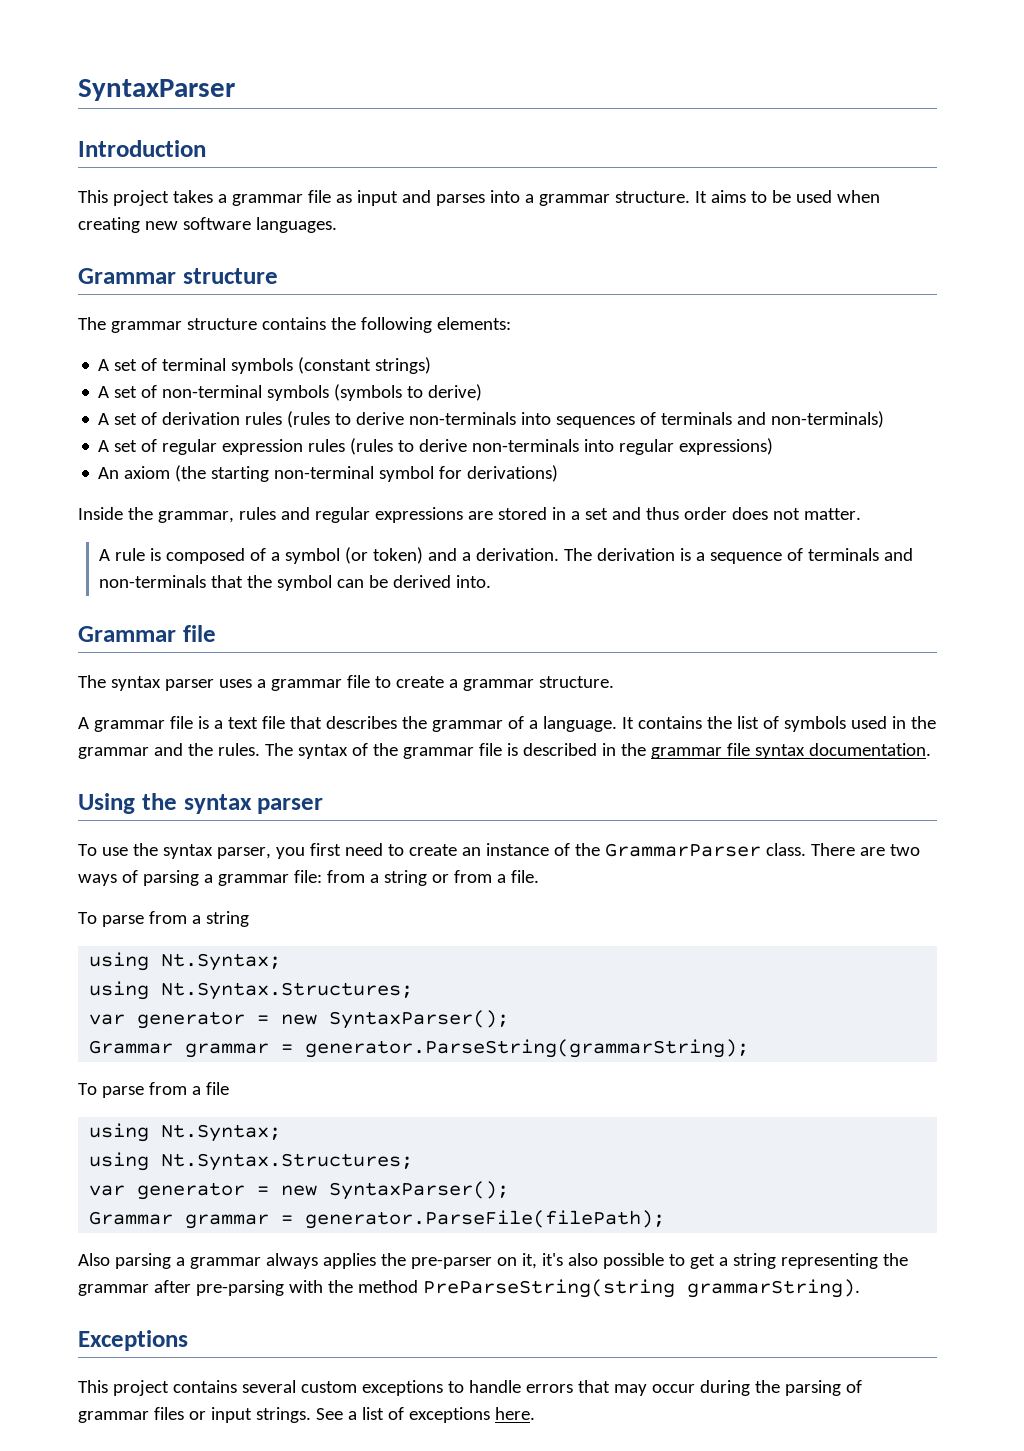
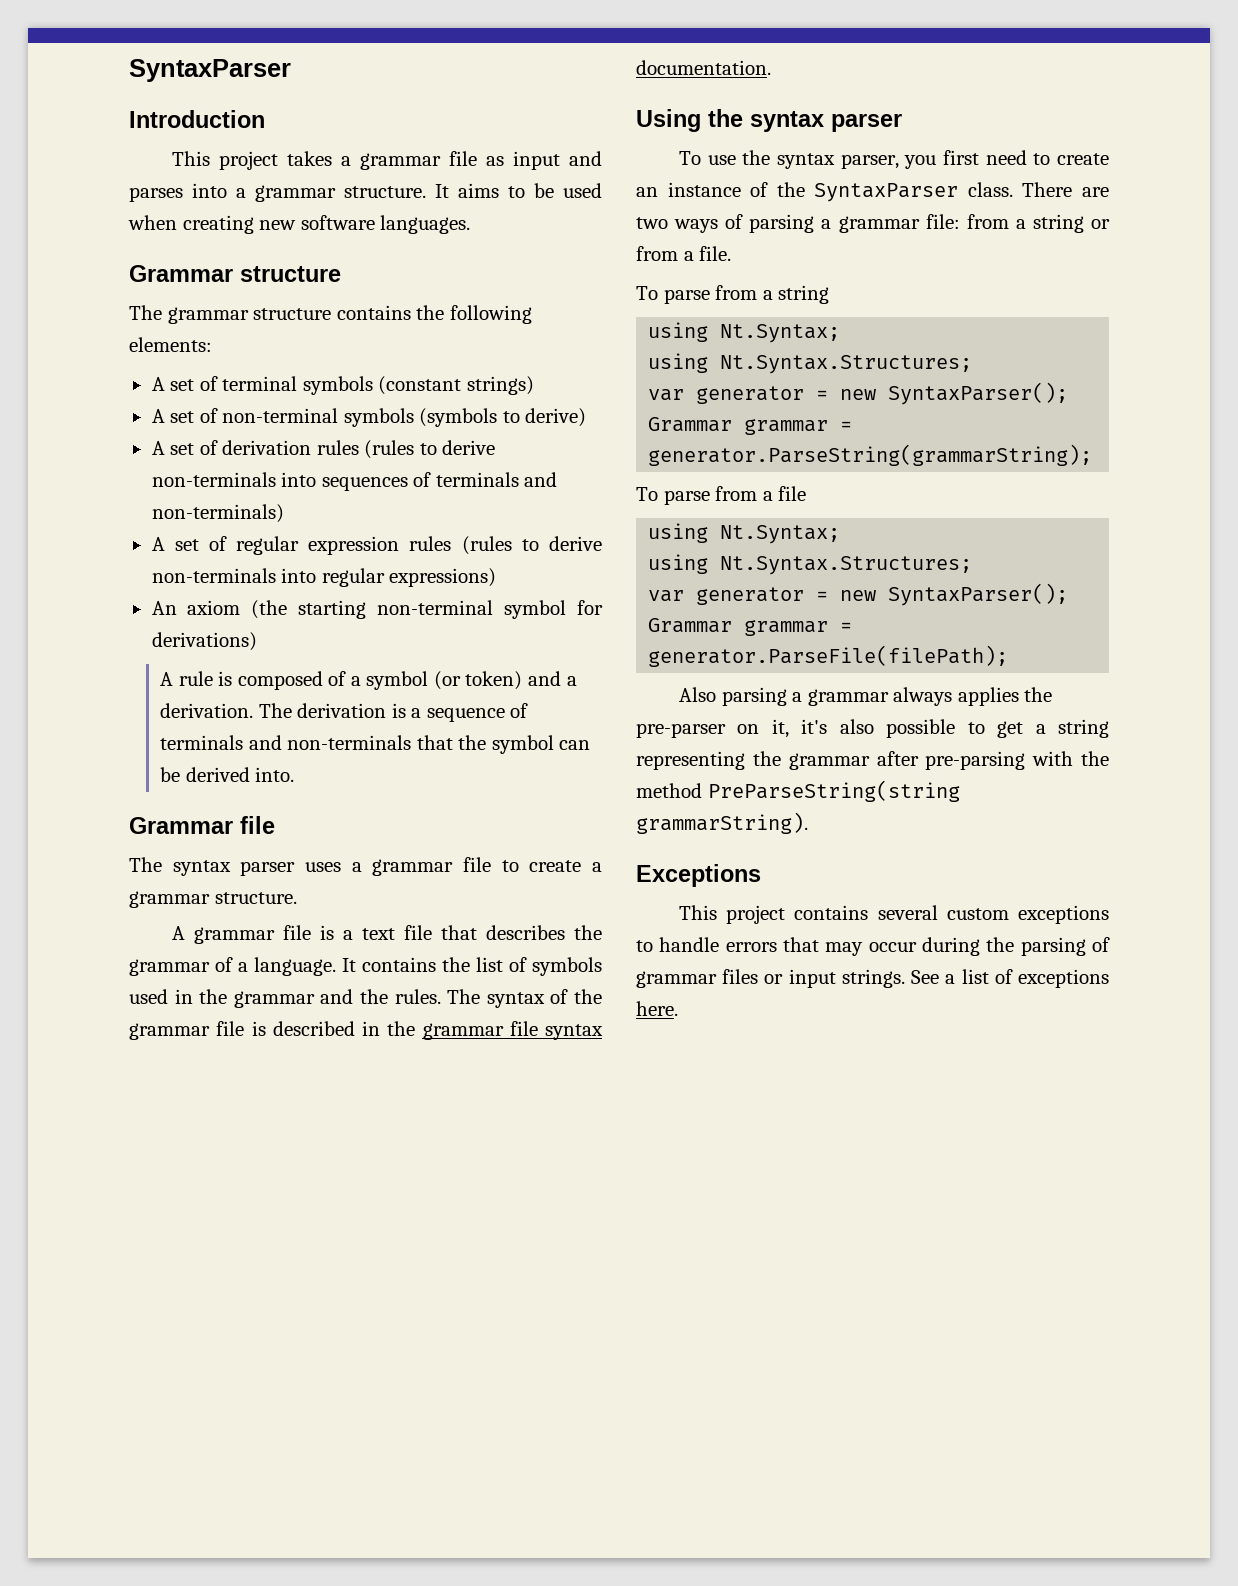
[78,507,861,523] // Inside the grammar, rules and regular expressions are stored in a set and thus order does not matter. -> (257, 641) none
[604,843,761,857] GrammarParser -> [814,183,959,202] SyntaxParser

